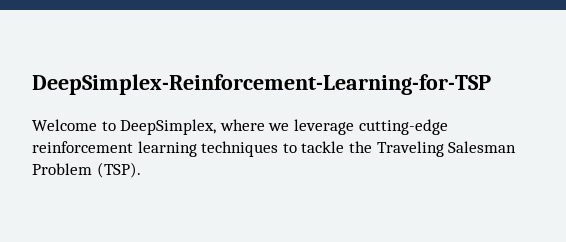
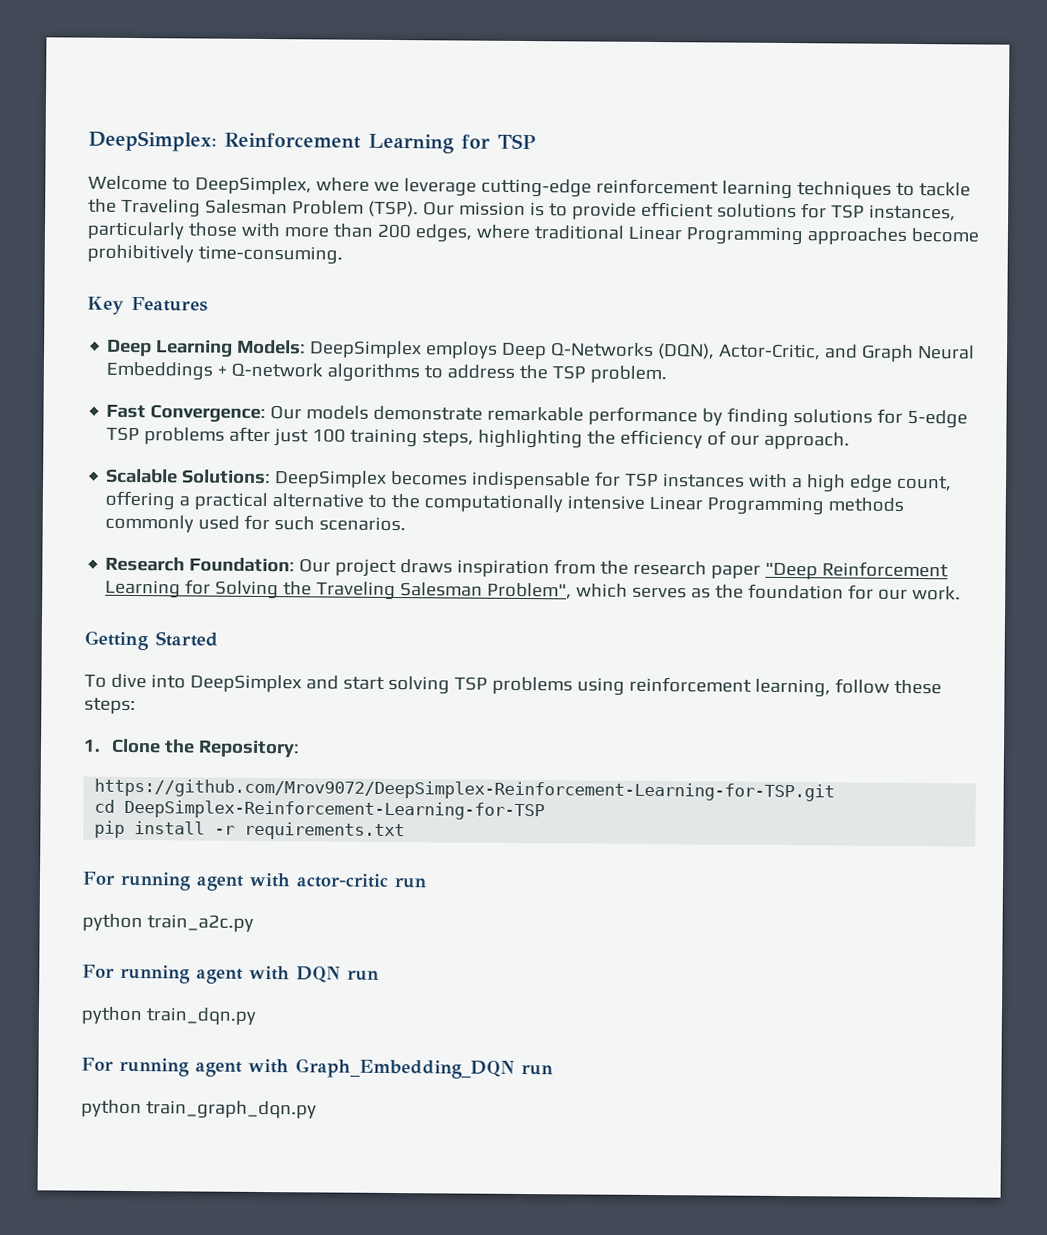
[32,74,491,95] DeepSimplex-Reinforcement-Learning-for-TSP -> [88,130,536,154] DeepSimplex: Reinforcement Learning for TSP
(141, 170) none -> [422,201,956,222] [87,221,980,246] [87,244,343,265] [87,296,208,315] [106,339,976,362] [106,361,668,384] [106,404,969,429] [106,426,851,450] [106,468,953,493] [105,490,905,516] [105,514,407,533] [105,556,950,580] [105,579,962,601] [84,630,218,651] [84,673,942,698] [84,697,136,715] [83,738,300,758] [94,778,836,802] [94,799,546,821] [94,820,406,841] [82,871,427,891] [82,913,254,932] [82,964,379,984] [81,1006,256,1025] [81,1057,553,1079] [81,1099,317,1120] Our mission is to provide efficient solutions for TSP instances, particularly those with more than 200 edges, where traditional Linear Programming approaches become prohibitively time-consuming. // Key Features // Deep Learning Models: DeepSimplex employs Deep Q-Networks (DQN), Actor-Critic, and Graph Neural Embeddings + Q-network algorithms to address the TSP problem. // Fast Convergence: Our models demonstrate remarkable performance by finding solutions for 5-edge TSP problems after just 100 training steps, highlighting the efficiency of our approach. // Scalable Solutions: DeepSimplex becomes indispensable for TSP instances with a high edge count, offering a practical alternative to the computationally intensive Linear Programming methods commonly used for such scenarios. // Research Foundation: Our project draws inspiration from the research paper "Deep Reinforcement Learning for Solving the Traveling Salesman Problem", which serves as the foundation for our work. // Getting Started // To dive into DeepSimplex and start solving TSP problems using reinforcement learning, follow these steps: // 1. Clone the Repository: // https://github.com/Mrov9072/DeepSimplex-Reinforcement-Learning-for-TSP.git // cd DeepSimplex-Reinforcement-Learning-for-TSP // pip install -r requirements.txt // For running agent with actor-critic run // python train_a2c.py // For running agent with DQN run // python train_dqn.py // For running agent with Graph_Embedding_DQN run // python train_graph_dqn.py

